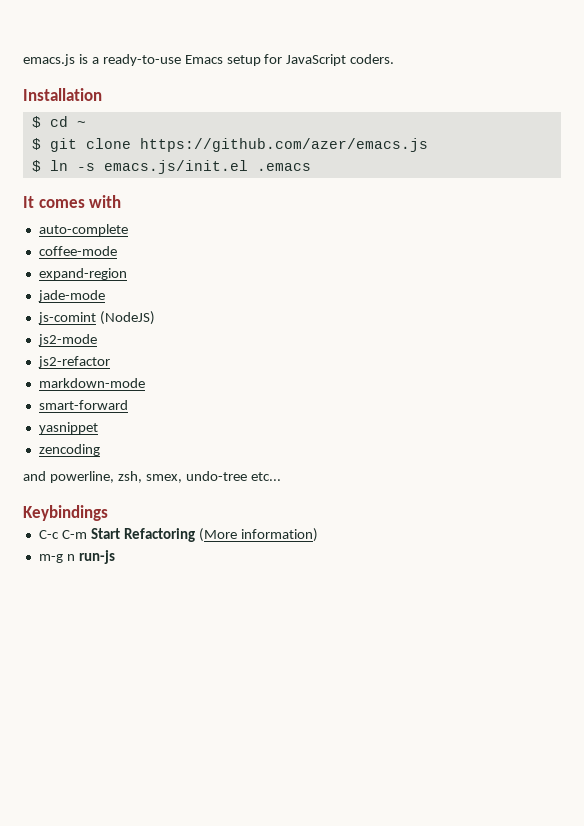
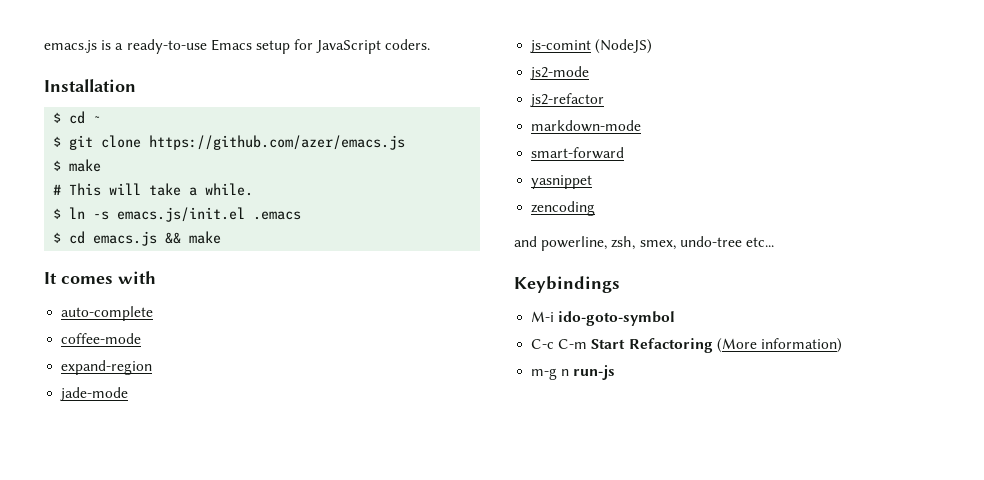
(428, 145) none -> [53,159,102,172] [53,183,254,196] // $ make // # This will take a while.
(311, 167) none -> [53,231,222,246] // $ cd emacs.js && make
(108, 513) none -> [531,311,676,326] // M-i ido-goto-symbol

